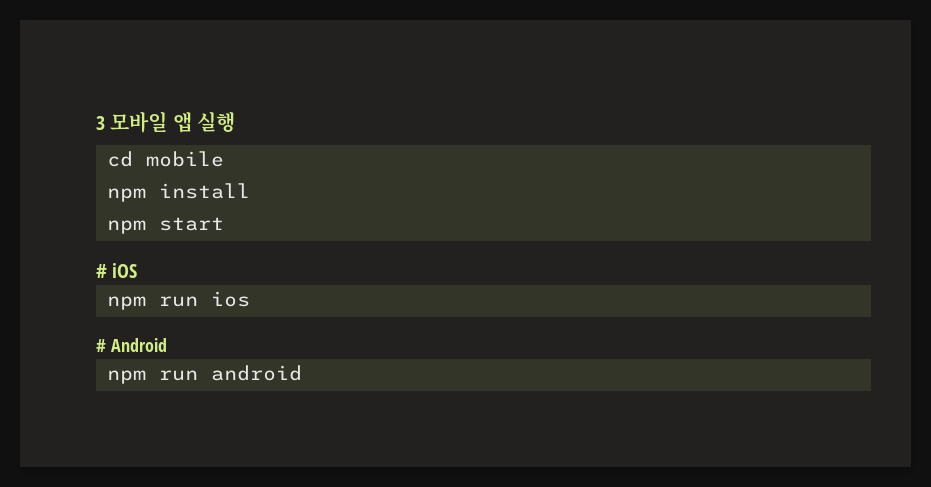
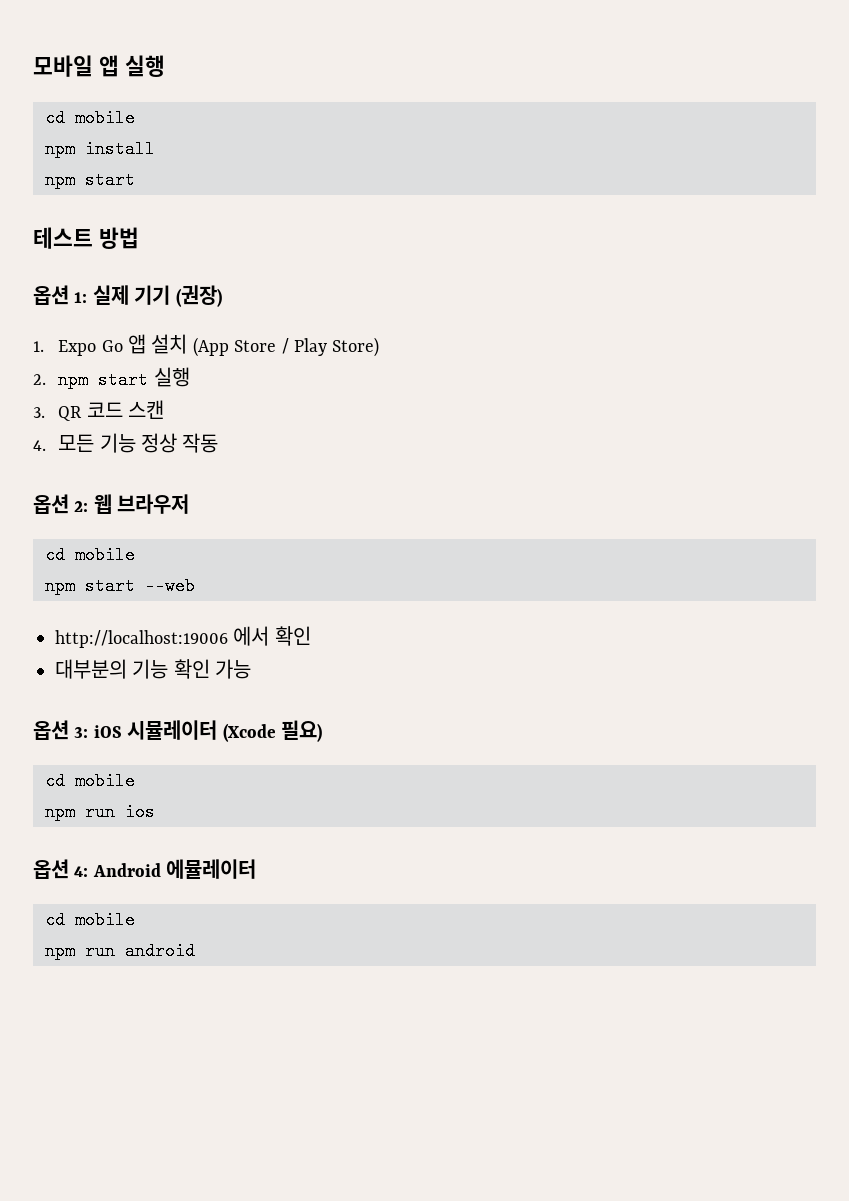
[96,116,105,130] 3 -> (33, 66) none
[96,263,138,278] # iOS -> [33,227,139,249] [33,285,222,307] [33,334,380,357] [33,367,190,389] [33,400,165,421] [33,433,219,453] [33,494,190,514] [45,546,135,564] [45,577,195,595] [55,626,311,648] [55,659,252,679] [33,720,322,742] [45,772,135,790] 테스트 방법 // 옵션 1: 실제 기기 (권장) // 1. Expo Go 앱 설치 (App Store / Play Store) // 2. npm start 실행 // 3. QR 코드 스캔 // 4. 모든 기능 정상 작동 // 옵션 2: 웹 브라우저 // cd mobile // npm start --web // http://localhost:19006 에서 확인 // 대부분의 기능 확인 가능 // 옵션 3: iOS 시뮬레이터 (Xcode 필요) // cd mobile
[96,339,106,352] # -> [33,859,89,879] 옵션 4:
(167, 345) none -> [166,859,257,879] [45,911,135,929] 에뮬레이터 // cd mobile

